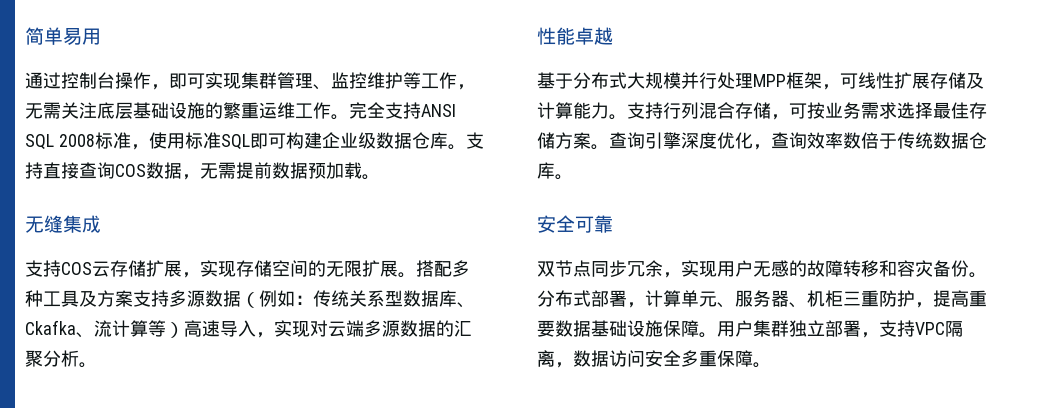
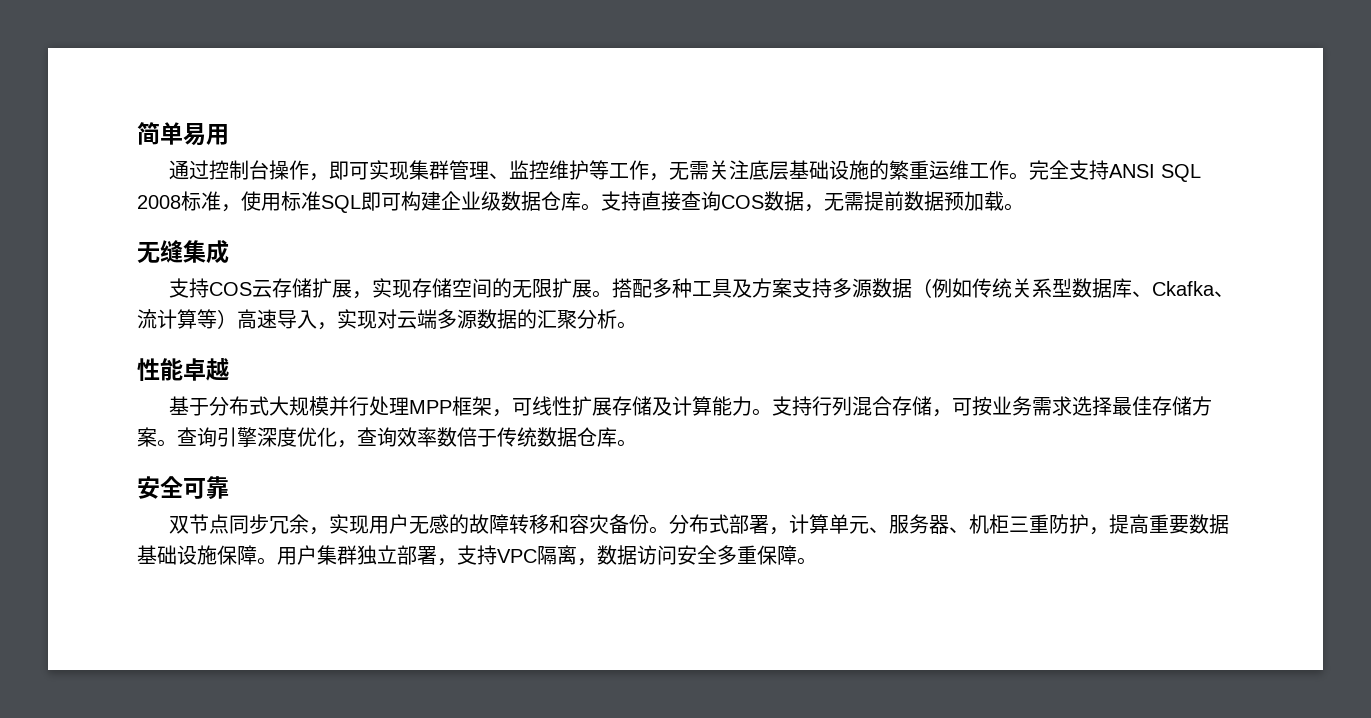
[295,295,313,305] ： -> (972, 288) none

